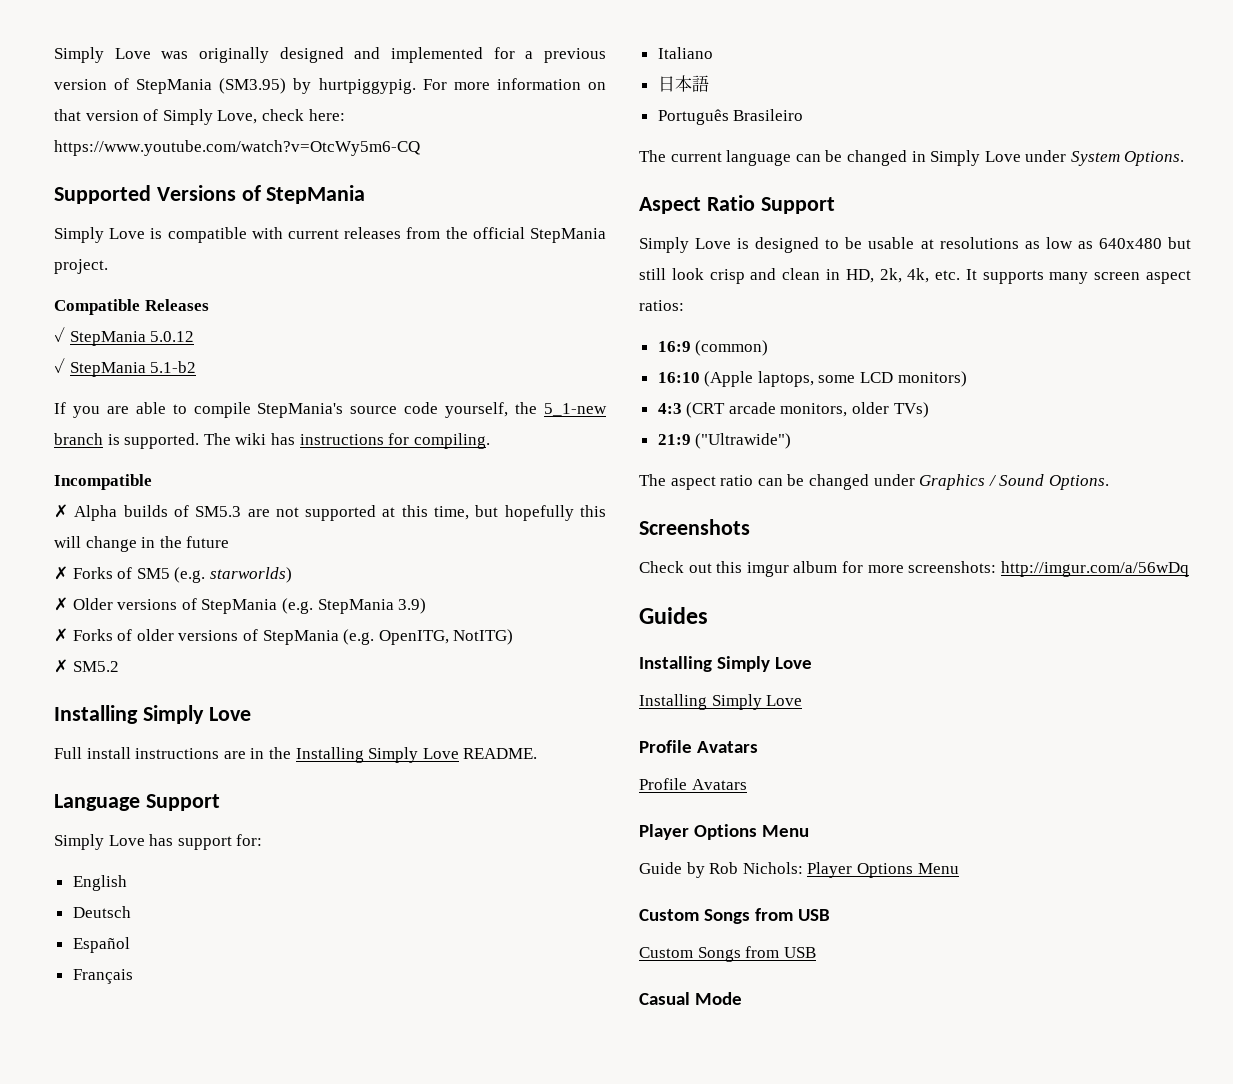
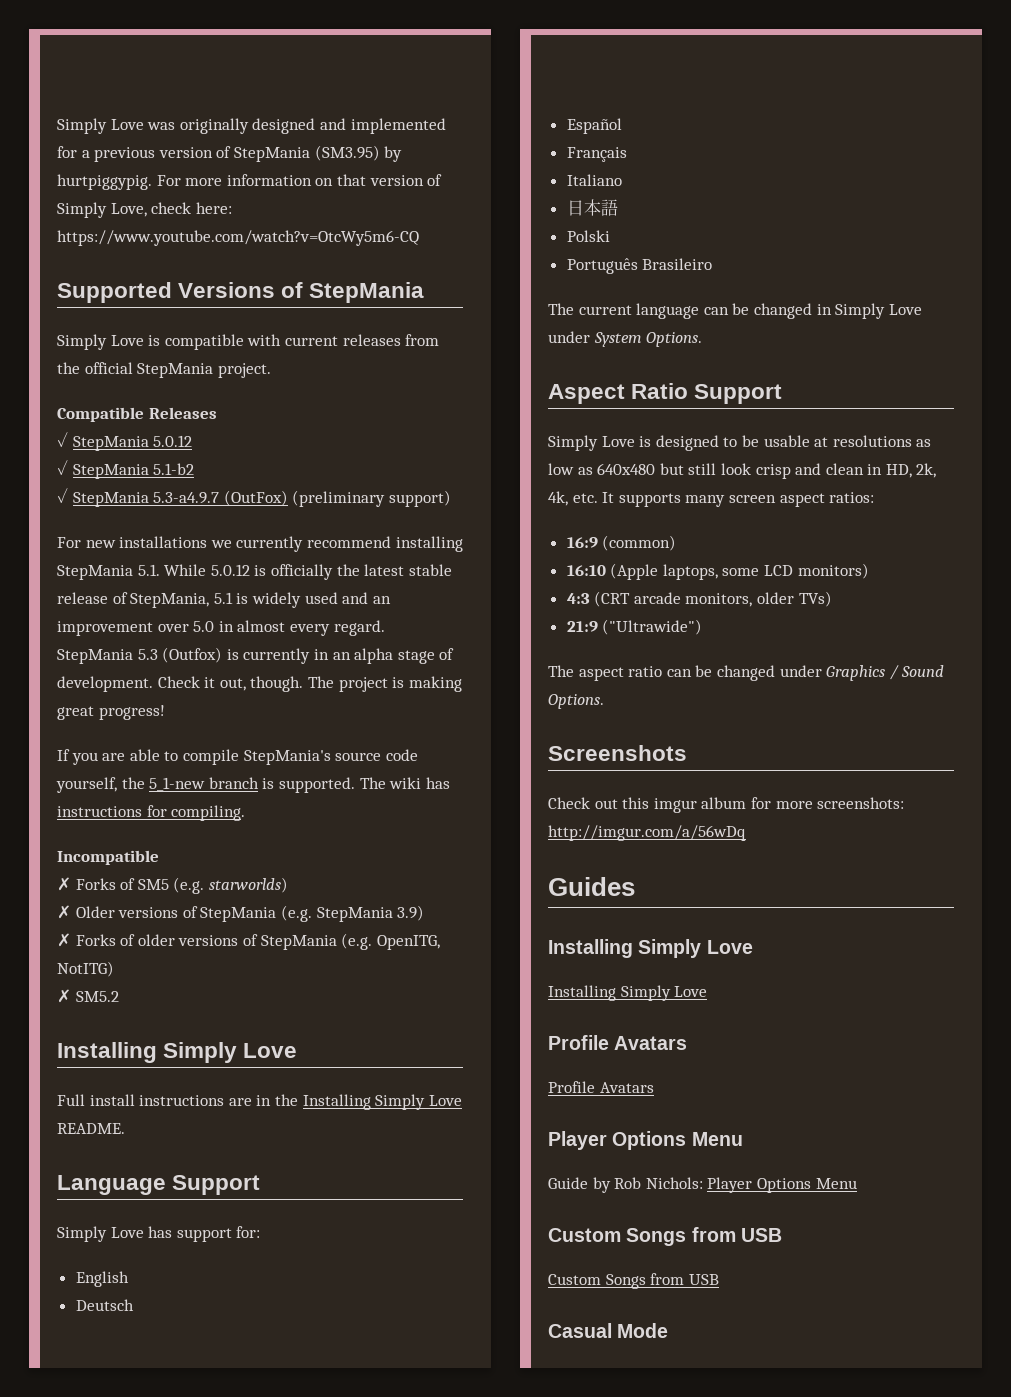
(197, 367) none -> [57,488,451,507] [57,536,463,552] [57,564,452,580] [57,592,391,608] [57,620,385,636] [57,647,455,664] [57,676,462,692] [57,705,165,720] // ✓ StepMania 5.3-a4.9.7 (OutFox) (preliminary support) // For new installations we currently recommend installing StepMania 5.1. While 5.0.12 is officially the latest stable release of StepMania, 5.1 is widely used and an improvement over 5.0 in almost every regard. StepMania 5.3 (Outfox) is currently in an alpha stage of development. Check it out, though. The project is making great progress!
[54,504,606,521] [54,536,230,552] // ✗ Alpha builds of SM5.3 are not supported at this time, but hopefully this will change in the future -> (159, 857) none
(709, 83) none -> [566,230,610,242] // Polski

